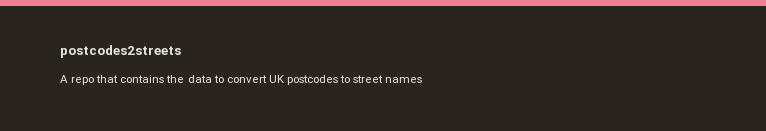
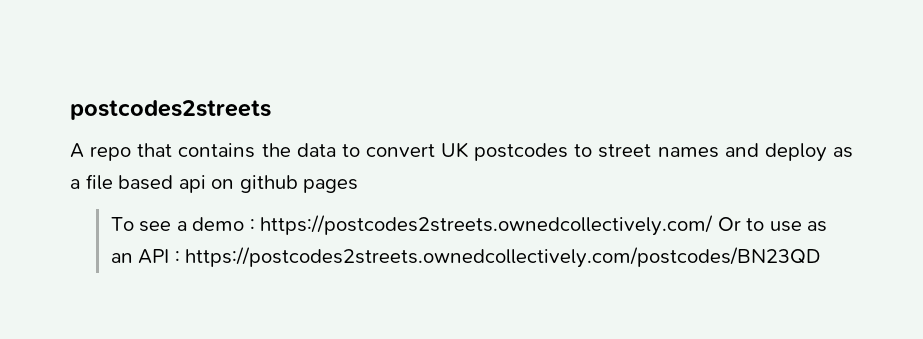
(423, 80) none -> [724,143,853,162] [70,174,359,193] [110,215,828,236] [110,247,821,268] and deploy as a file based api on github pages // To see a demo : https://postcodes2streets.ownedcollectively.com/ Or to use as an API : https://postcodes2streets.ownedcollectively.com/postcodes/BN23QD

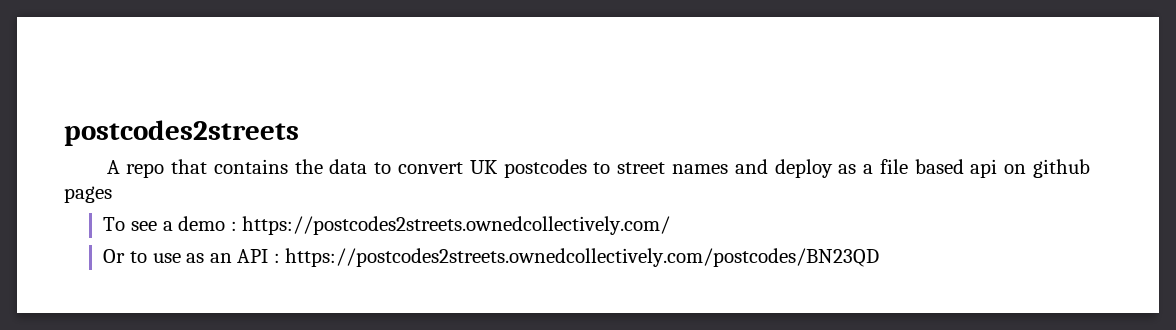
(714, 225) none -> (671, 225) //

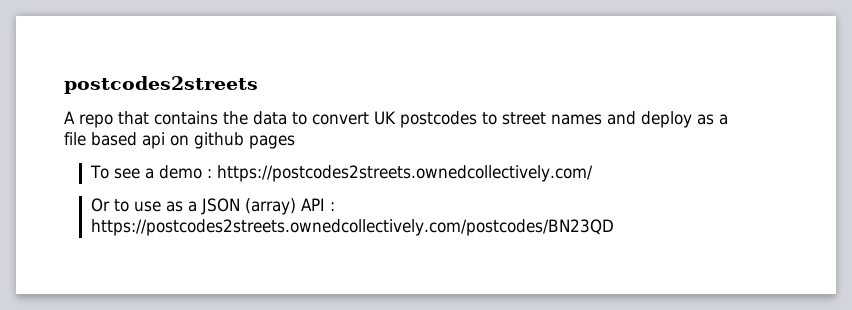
[209,253,232,263] an -> [187,198,296,215] a JSON (array)

